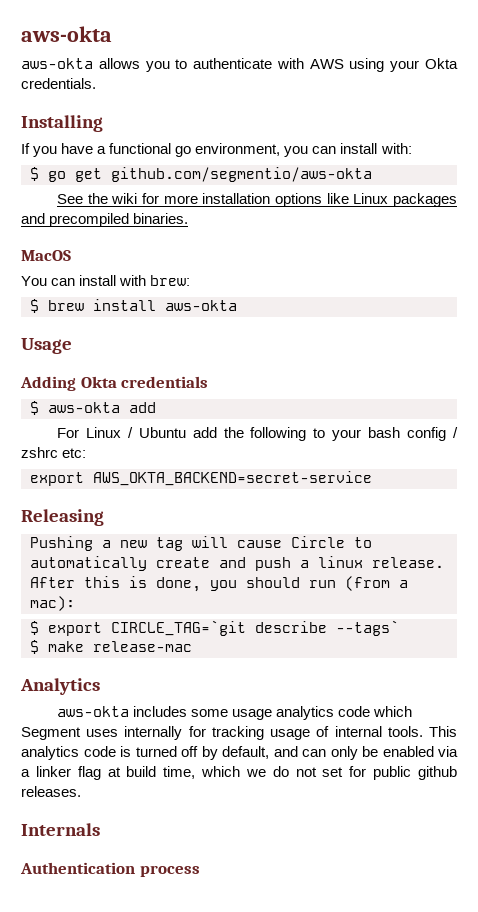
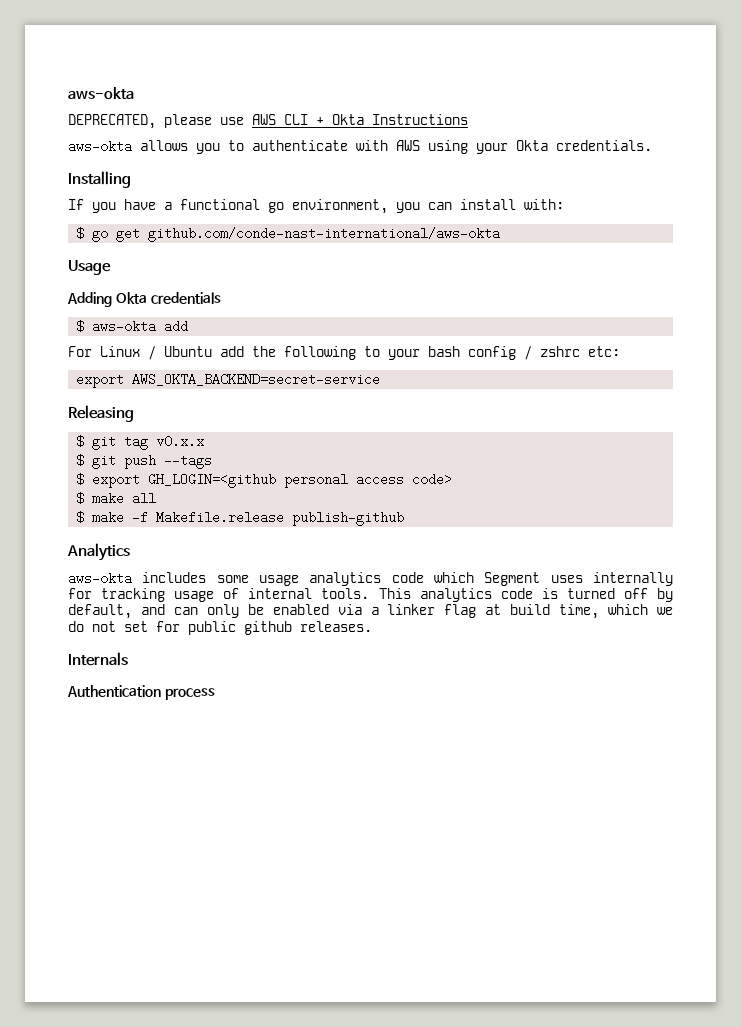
[21,26,112,42] aws-okta -> [68,87,134,100] [68,114,468,129] aws-okta // DEPRECATED, please use AWS CLI + Okta Instructions
[111,167,372,182] [57,193,458,207] [21,213,189,227] [21,250,71,261] [21,275,191,286] [30,299,237,313] github.com/segmentio/aws-okta // See the wiki for more installation options like Linux packages and precompiled binaries. // MacOS // You can install with brew: // $ brew install aws-okta -> [148,227,501,242] github.com/conde-nast-international/aws-okta
[30,536,372,551] [30,556,444,571] [30,576,408,592] [30,596,75,611] [30,620,399,636] [30,640,192,654] Pushing a new tag will cause Circle to automatically create and push a linux release. After this is done, you should run (from a mac): // $ export CIRCLE_TAG=`git describe --tags` // $ make release-mac -> [76,435,205,450] [76,454,213,469] [76,473,453,488] [76,492,157,505] [76,511,405,526] $ git tag v0.x.x // $ git push --tags // $ export GH_LOGIN=<github personal access code> // $ make all // $ make -f Makefile.release publish-github

